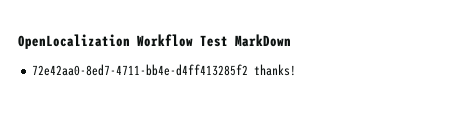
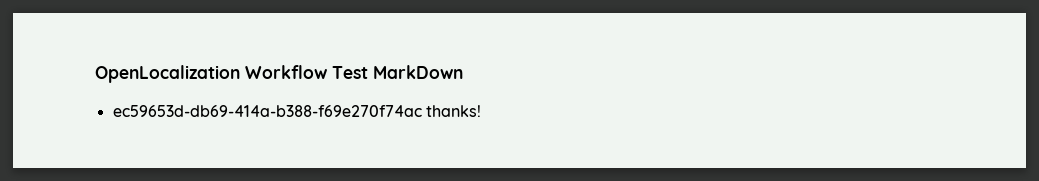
[32,64,249,76] 72e42aa0-8ed7-4711-bb4e-d4ff413285f2 -> [112,105,422,117] ec59653d-db69-414a-b388-f69e270f74ac

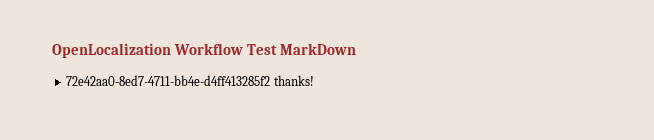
[112,105,422,117] ec59653d-db69-414a-b388-f69e270f74ac -> [66,75,271,86] 72e42aa0-8ed7-4711-bb4e-d4ff413285f2

